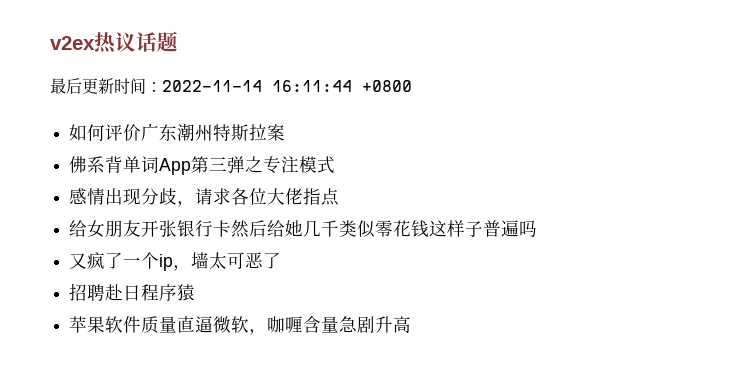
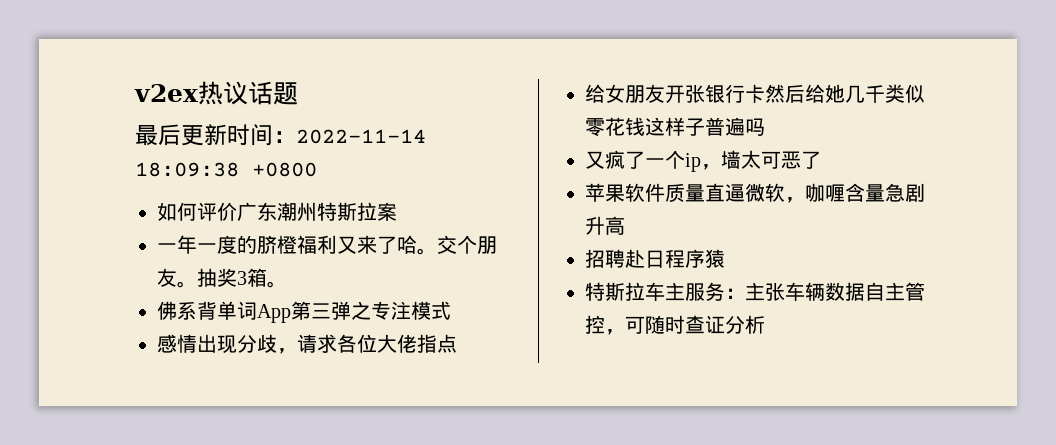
[272,80,352,92] 16:11:44 -> [135,162,239,177] 18:09:38
(286, 132) none -> [157,235,497,255] [157,268,287,288] // 一年一度的脐橙福利又来了哈。交个朋友。抽奖3箱。
[69,283,196,302] // 招聘赴日程序猿 -> (821, 160) none
(412, 324) none -> [585,249,725,268] [585,282,925,302] [585,315,765,335] // 招聘赴日程序猿 // 特斯拉车主服务：主张车辆数据自主管控，可随时查证分析

